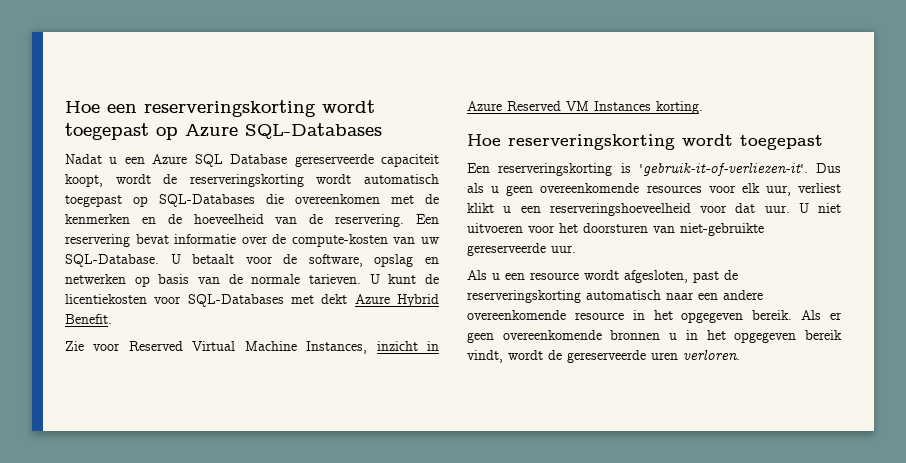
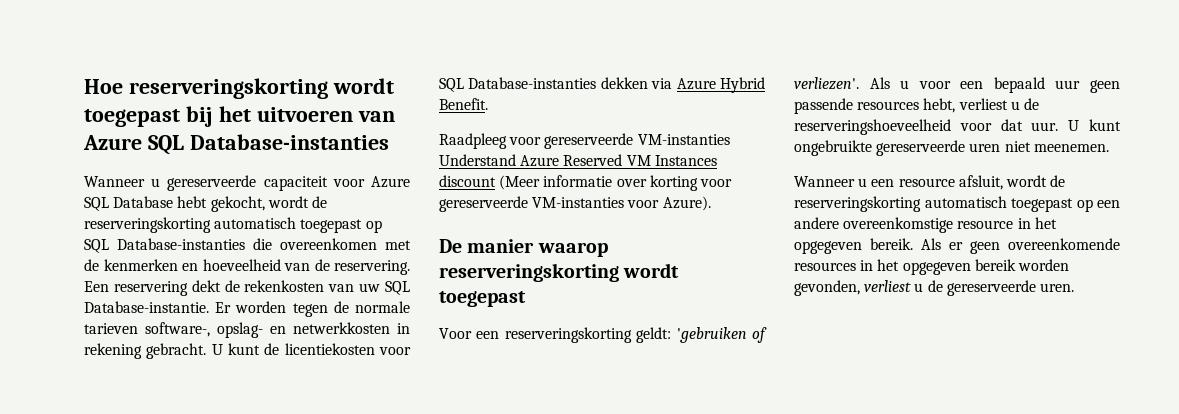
[65,100,375,117] [65,123,382,140] [65,154,439,167] [65,174,439,187] [65,194,255,207] Hoe een reserveringskorting wordt toegepast op Azure SQL-Databases // Nadat u een Azure SQL Database gereserveerde capaciteit koopt, wordt de reserveringskorting wordt automatisch toegepast op SQL-Databases -> [84,78,394,99] [84,106,395,127] [83,134,389,155] [84,175,410,191] [84,196,327,212] [84,217,382,233] [84,238,245,253] Hoe reserveringskorting wordt toegepast bij het uitvoeren van Azure SQL Database-instanties // Wanneer u gereserveerde capaciteit voor Azure SQL Database hebt gekocht, wordt de reserveringskorting automatisch toegepast op SQL Database-instanties
[167,214,182,224] de -> (198, 267) none
[135,234,439,247] [65,254,439,267] [65,274,361,287] bevat informatie over de compute-kosten van uw SQL-Database. U betaalt voor de software, opslag en netwerken op basis van de normale tarieven. -> [191,280,410,295] [84,301,410,317] [84,322,410,338] [84,343,207,359] dekt de rekenkosten van uw SQL Database-instantie. Er worden tegen de normale tarieven software-, opslag- en netwerkkosten in rekening gebracht.
[187,294,348,307] SQL-Databases met dekt -> [439,77,673,92] SQL Database-instanties dekken via
[65,341,439,354] [467,101,703,114] [467,134,823,150] [467,163,841,176] [467,183,841,196] [467,203,541,213] Zie voor Reserved Virtual Machine Instances, inzicht in Azure Reserved VM Instances korting. // Hoe reserveringskorting wordt toegepast // Een reserveringskorting is 'gebruik-it-of-verliezen-it'. Dus als u geen overeenkomende resources voor elk uur, verliest klikt u een -> [439,133,730,149] [439,154,717,167] [439,175,732,191] [439,196,711,212] [439,239,608,257] [439,263,680,282] [439,291,526,307] [439,327,767,343] [794,77,1120,93] [794,98,1039,114] Raadpleeg voor gereserveerde VM-instanties Understand Azure Reserved VM Instances discount (Meer informatie over korting voor gereserveerde VM-instanties voor Azure). // De manier waarop reserveringskorting wordt toegepast // Voor een reserveringskorting geldt: 'gebruiken of verliezen'. Als u voor een bepaald uur geen passende resources hebt, verliest u de
[818,203,841,213] [467,223,764,236] [467,243,576,256] [467,270,738,283] [467,290,694,303] niet uitvoeren voor het doorsturen van niet-gebruikte gereserveerde uur. // Als u een resource wordt afgesloten, past de reserveringskorting automatisch naar -> [1089,119,1121,131] [794,140,1109,156] [794,175,1066,190] [794,196,1093,212] kunt ongebruikte gereserveerde uren niet meenemen. // Wanneer u een resource afsluit, wordt de reserveringskorting automatisch toegepast op
[467,310,566,320] overeenkomende -> [843,217,954,233] overeenkomstige
[610,330,678,340] bronnen u -> [794,262,856,271] resources
[467,350,740,363] vindt, wordt de gereserveerde uren verloren. -> [1017,259,1069,271] [794,280,1074,296] worden gevonden, verliest u de gereserveerde uren.

